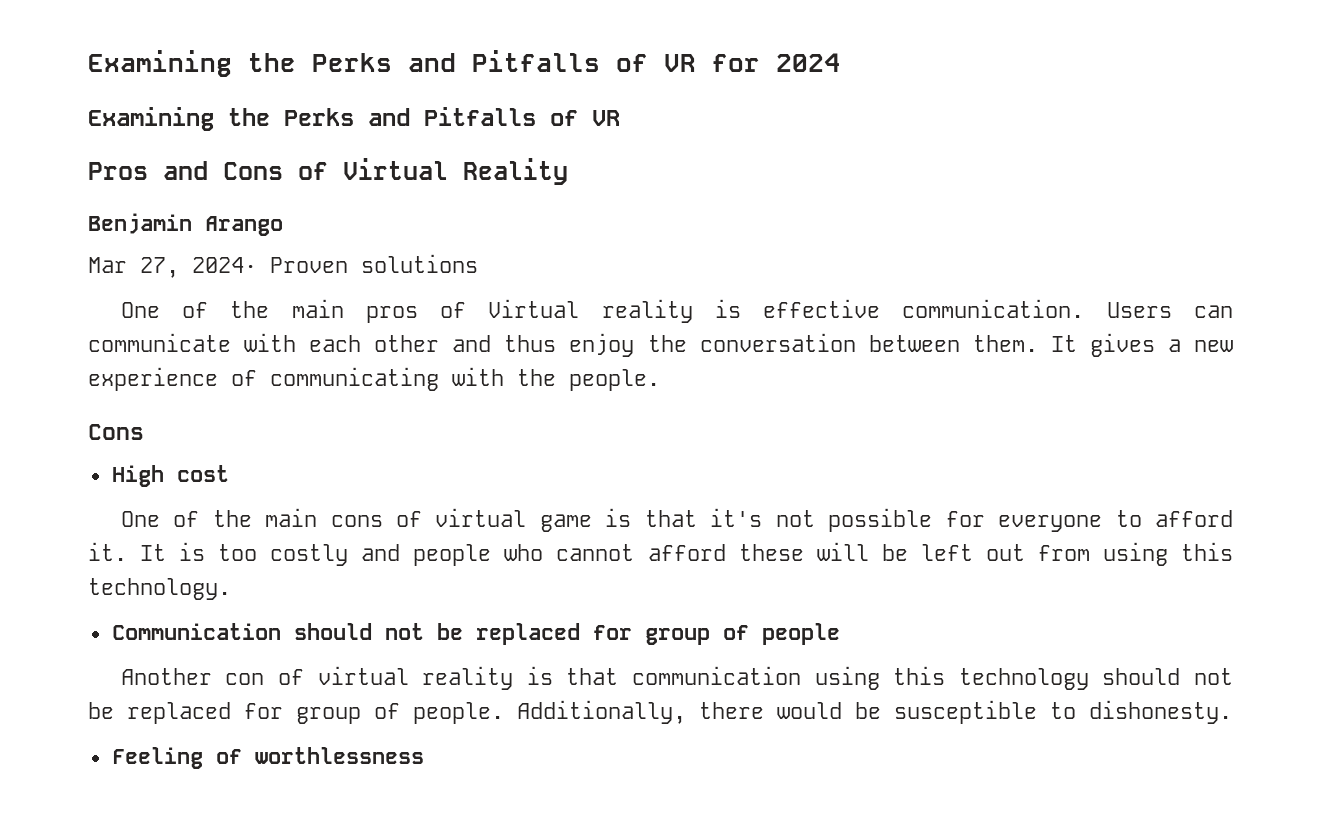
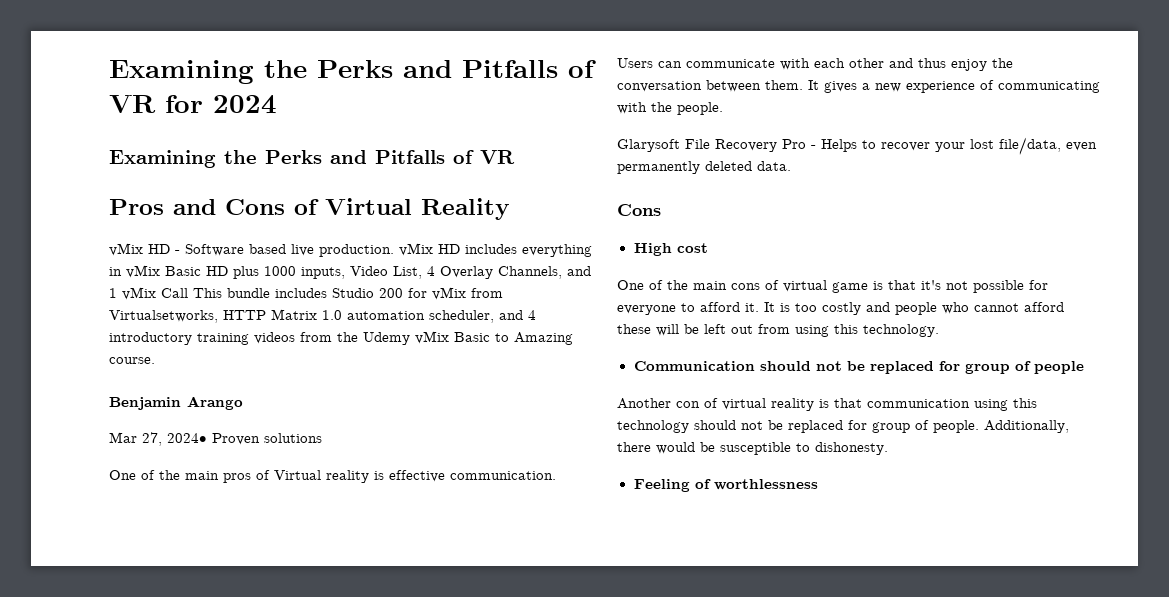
(568, 171) none -> [109,243,592,257] [109,265,591,279] [109,287,503,300] [109,309,536,323] [109,331,573,345] [109,357,155,364] // vMix HD - Software based live production. vMix HD includes everything in vMix Basic HD plus 1000 inputs, Video List, 4 Overlay Channels, and 1 vMix Call This bundle includes Studio 200 for vMix from Virtualsetworks, HTTP Matrix 1.0 automation scheduler, and 4 introductory training videos from the Udemy vMix Basic to Amazing course.
(660, 380) none -> [617,137,1097,155] [617,161,791,174] // Glarysoft File Recovery Pro - Helps to recover your lost file/data, even permanently deleted data.

